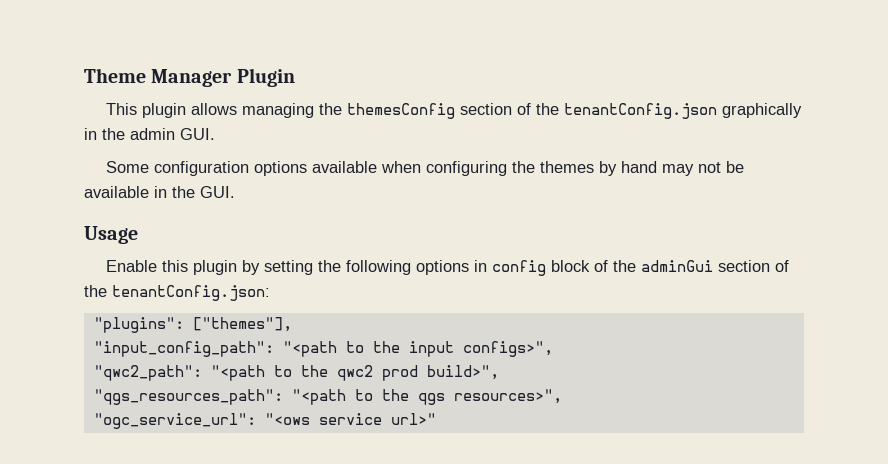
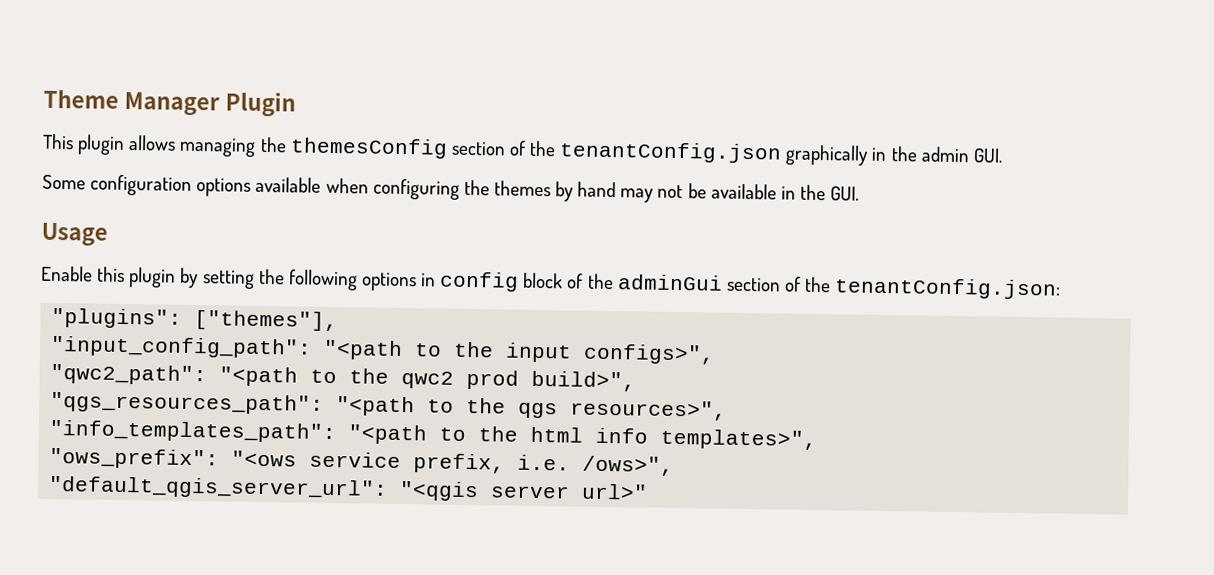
[93,413,382,429] "ogc_service_url": "<ows service -> [49,419,818,451] [49,447,675,476] [48,475,571,502] "info_templates_path": "<path to the html info templates>", // "ows_prefix": "<ows service prefix, i.e. /ows>", // "default_qgis_server_url": "<qgis server

